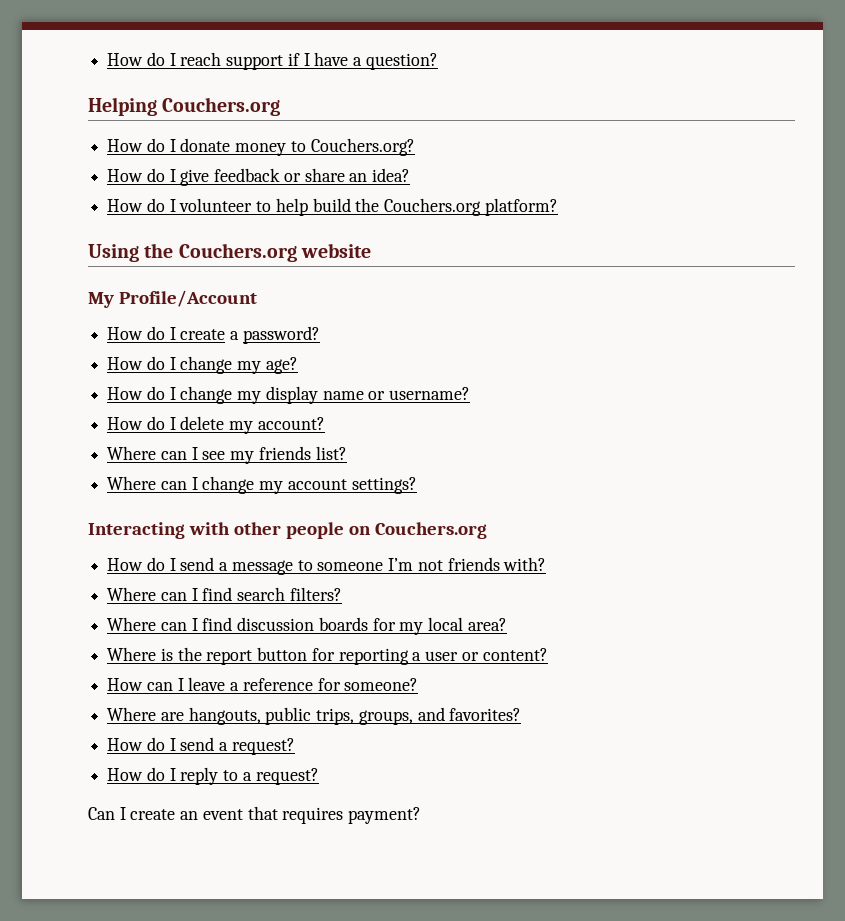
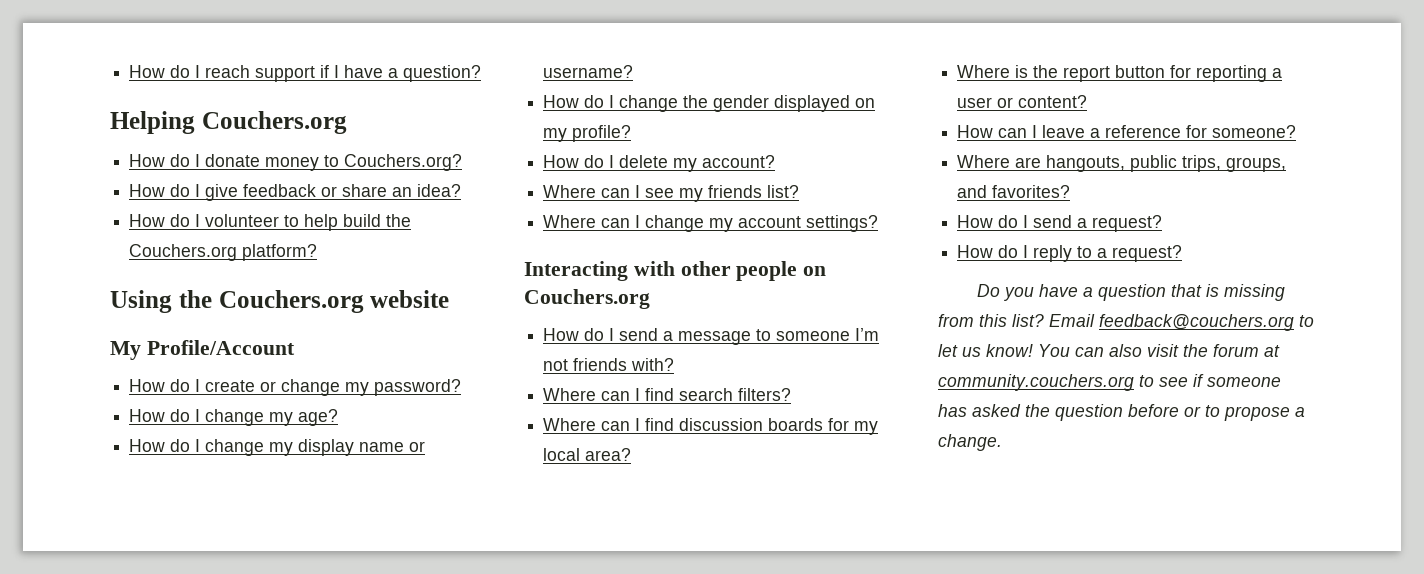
[230,331,240,340] a -> [260,379,370,396] or change my
(471, 393) none -> [543,95,876,112] [543,125,632,142] // How do I change the gender displayed on my profile?
[88,806,422,824] Can I create an event that requires payment? -> [977,284,1286,301] [938,314,1314,331] [938,344,1280,357] [938,374,1281,391] [938,404,1305,421] [938,434,1002,451] Do you have a question that is missing from this list? Email feedback@couchers.org to let us know! You can also visit the forum at community.couchers.org to see if someone has asked the question before or to propose a change.

